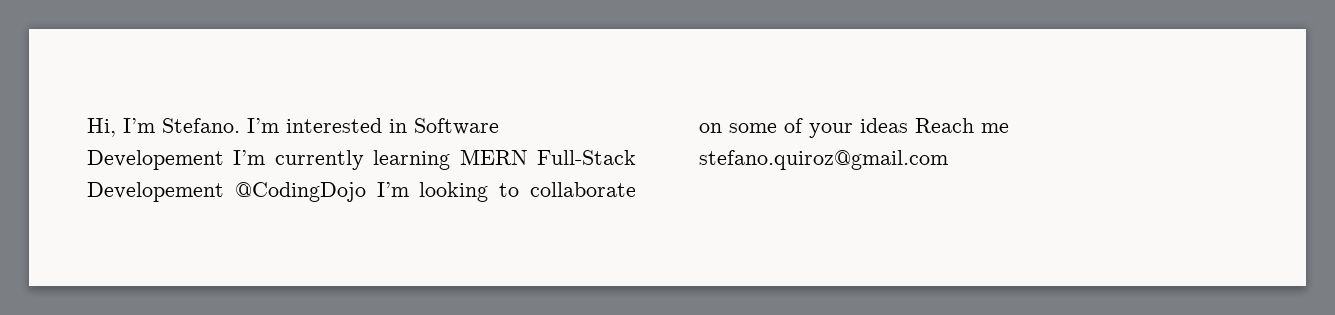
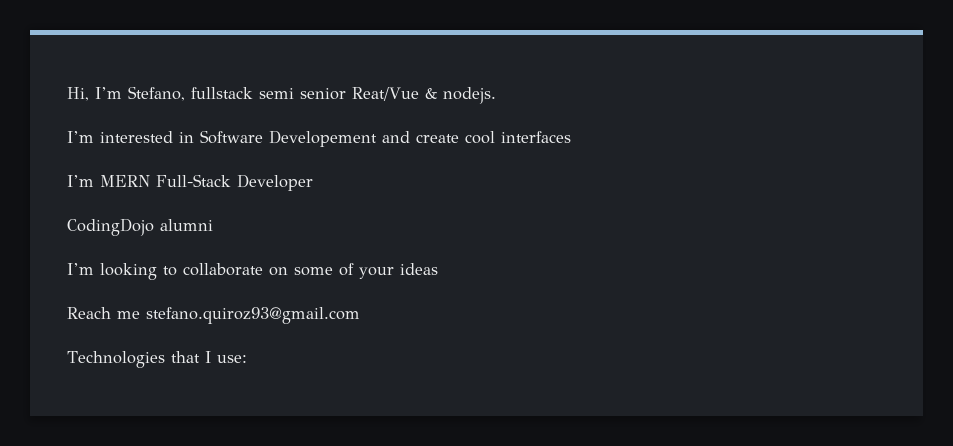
[162,118,240,133] Stefano. -> [128,86,496,104] Stefano, fullstack semi senior Reat/Vue & nodejs. //
[233,149,636,170] [87,182,366,202] I’m currently learning MERN Full-Stack Developement @CodingDojo -> [382,131,571,144] [67,174,313,191] [67,218,213,236] and create cool interfaces // I’m MERN Full-Stack Developer // CodingDojo alumni //
(908, 125) none -> (438, 269) //
[699,150,948,170] stefano.quiroz@gmail.com -> [146,307,360,324] [67,351,247,368] stefano.quiroz93@gmail.com // Technologies that I use:

